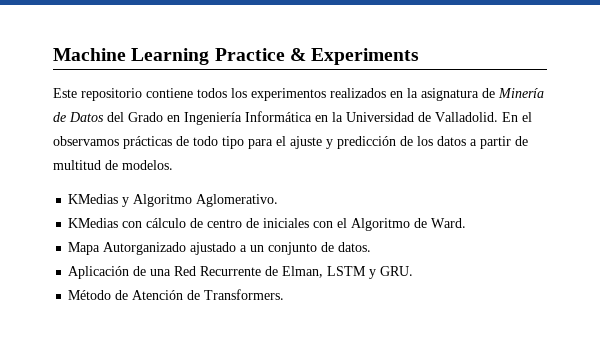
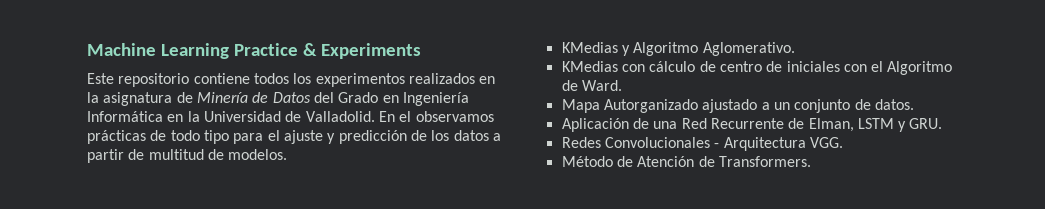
(414, 271) none -> [561,137,843,151] // Redes Convolucionales - Arquitectura VGG.

